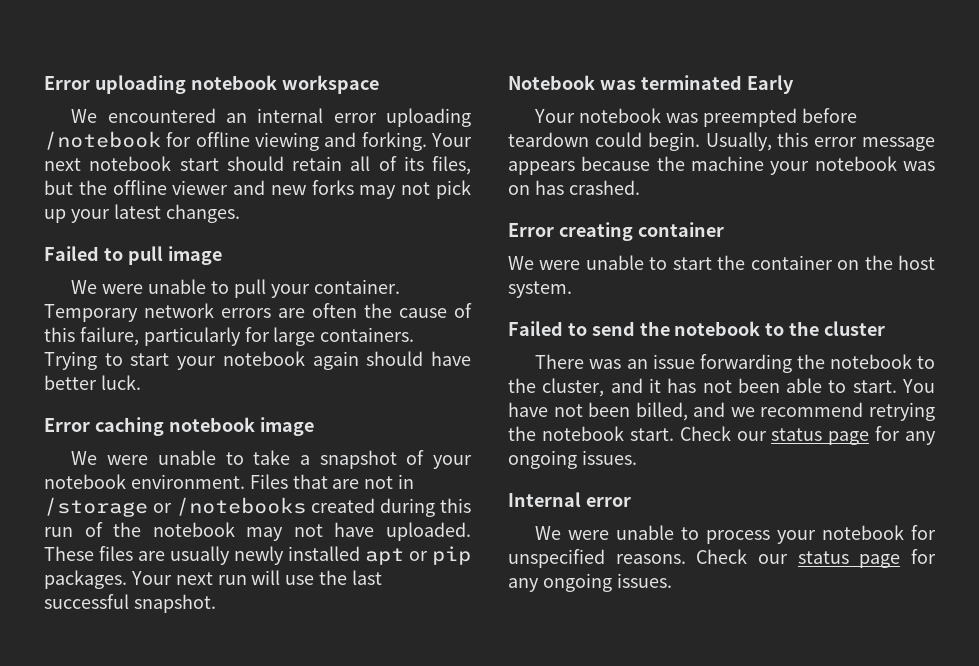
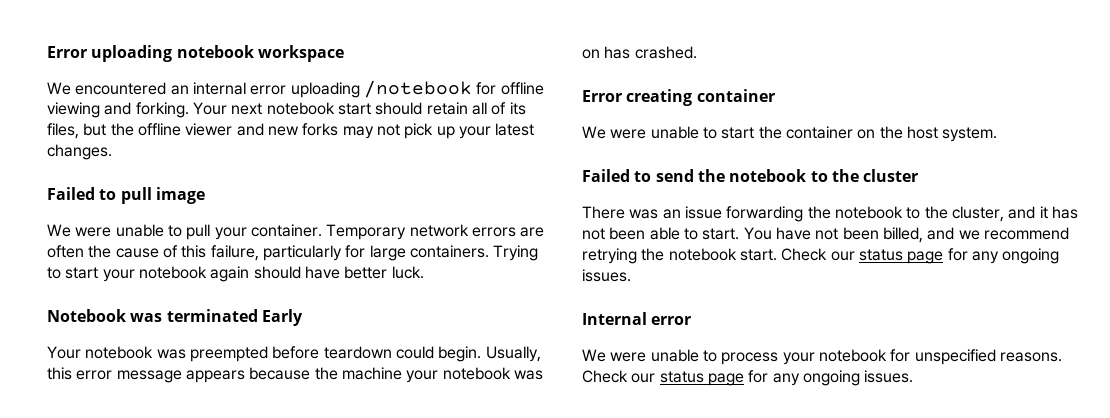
[44,417,314,436] [71,450,473,469] [44,474,415,489] [44,497,471,517] [44,522,471,541] [44,546,471,565] [44,570,383,589] [44,594,216,613] // Error caching notebook image // We were unable to take a snapshot of your notebook environment. Files that are not in /storage or /notebooks created during this run of the notebook may not have uploaded. These files are usually newly installed apt or pip packages. Your next run will use the last successful snapshot. -> (424, 272) none

